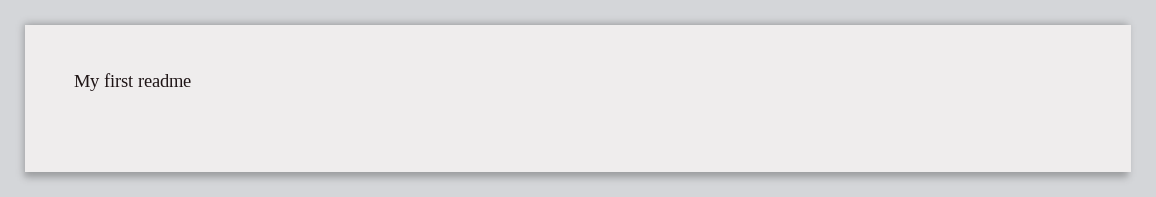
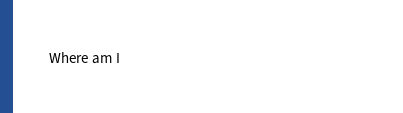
[74,73,191,91] My first readme -> [49,52,121,64] Where am I

